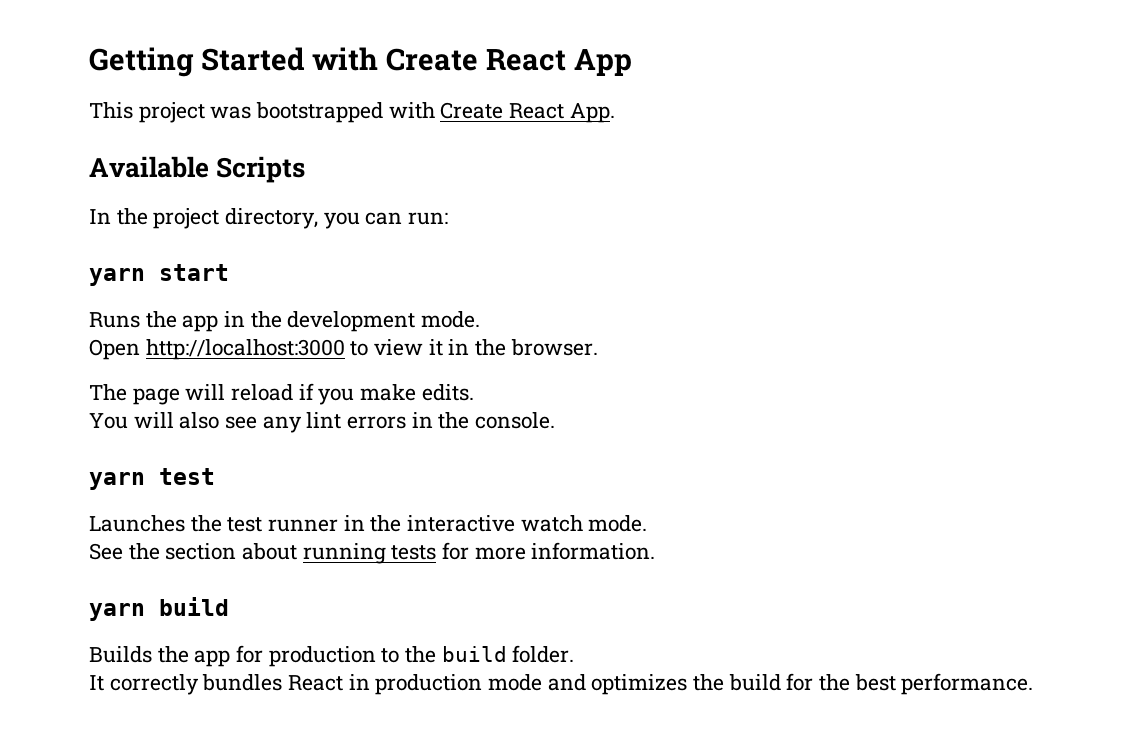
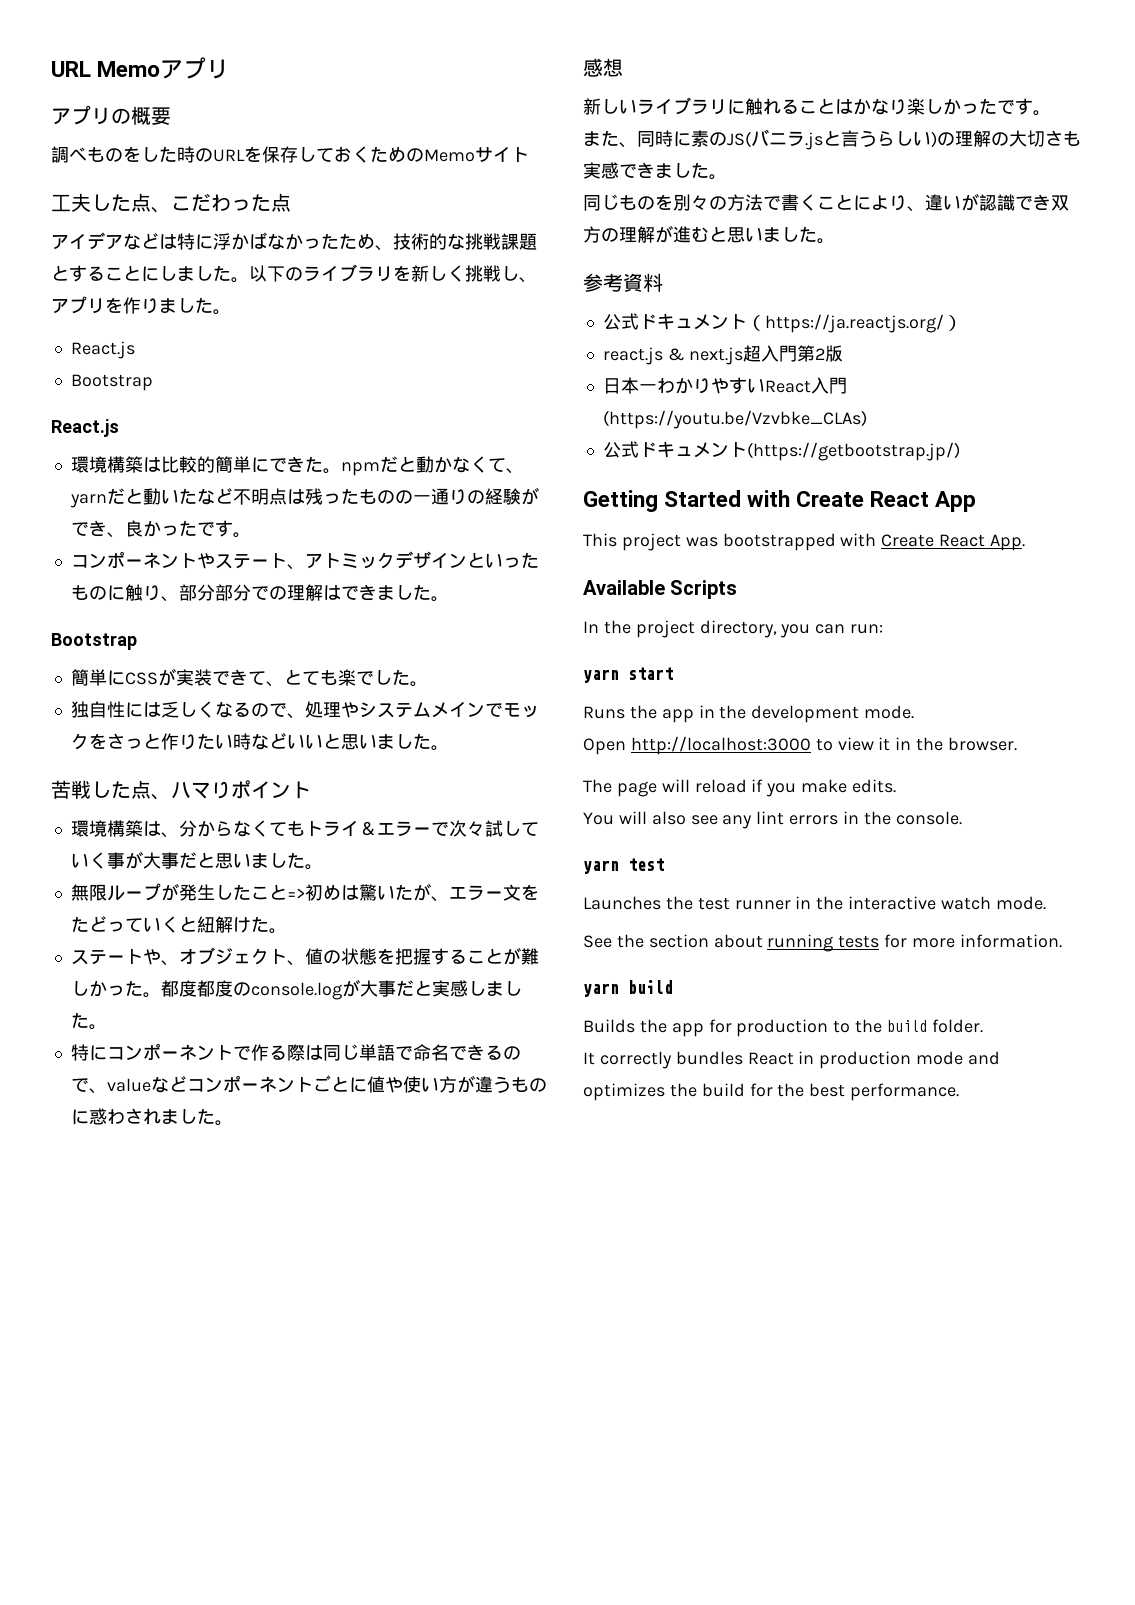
(89, 62) none -> [51,57,230,79] [51,105,171,125] [51,146,529,163] [51,193,291,213] [51,232,537,251] [51,264,537,283] [51,296,231,315] [70,341,135,359] [70,374,153,391] [51,419,119,437] [70,456,524,476] [69,487,539,508] [70,520,251,538] [70,551,539,570] [70,584,449,602] [51,633,137,650] [70,668,428,687] [70,701,539,719] [70,733,449,751] [51,780,311,800] [70,820,539,838] [70,851,323,870] [70,883,539,902] [70,916,287,934] [70,947,539,966] [70,979,522,1000] [70,1012,107,1030] [70,1043,521,1061] [70,1075,547,1094] [70,1108,233,1126] [583,58,623,77] [583,97,1051,116] [583,129,1081,150] [583,162,727,180] [583,193,1069,212] [583,225,835,244] [583,273,663,292] [602,313,962,333] [602,345,843,365] [602,377,847,394] [602,410,867,429] [602,441,960,461] URL Memoアプリ // アプリの概要 // 調べものをした時のURLを保存しておくためのMemoサイト // 工夫した点、こだわった点 // アイデアなどは特に浮かばなかったため、技術的な挑戦課題とすることにしました。以下のライブラリを新しく挑戦し、アプリを作りました。 // React.js // Bootstrap // React.js // 環境構築は比較的簡単にできた。npmだと動かなくて、yarnだと動いたなど不明点は残ったものの一通りの経験ができ、良かったです。 // コンポーネントやステート、アトミックデザインといったものに触り、部分部分での理解はできました。 // Bootstrap // 簡単にCSSが実装できて、とても楽でした。 // 独自性には乏しくなるので、処理やシステムメインでモックをさっと作りたい時などいいと思いました。 // 苦戦した点、ハマりポイント // 環境構築は、分からなくてもトライ＆エラーで次々試していく事が大事だと思いました。 // 無限ループが発生したこと=>初めは驚いたが、エラー文をたどっていくと紐解けた。 // ステートや、オブジェクト、値の状態を把握することが難しかった。都度都度のconsole.logが大事だと実感しました。 // 特にコンポーネントで作る際は同じ単語で命名できるので、valueなどコンポーネントごとに値や使い方が違うものに惑わされました。 // 感想 // 新しいライブラリに触れることはかなり楽しかったです。 // また、同時に素のJS(バニラ.jsと言うらしい)の理解の大切さも実感できました。 // 同じものを別々の方法で書くことにより、違いが認識でき双方の理解が進むと思いました。 // 参考資料 // 公式ドキュメント（https://ja.reactjs.org/） // react.js & next.js超入門第2版 // 日本一わかりやすいReact入門(https://youtu.be/Vzvbke_CLAs) // 公式ドキュメント(https://getbootstrap.jp/) //

